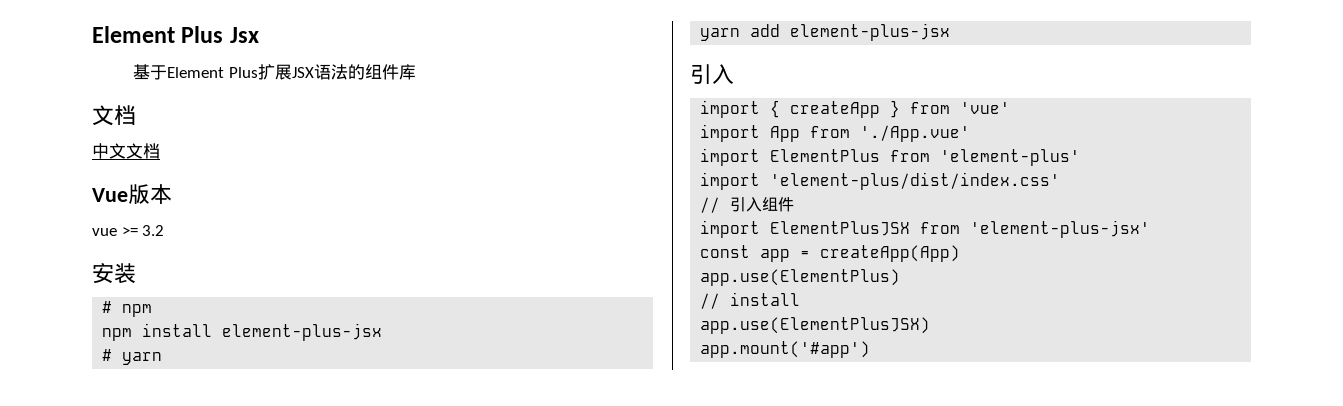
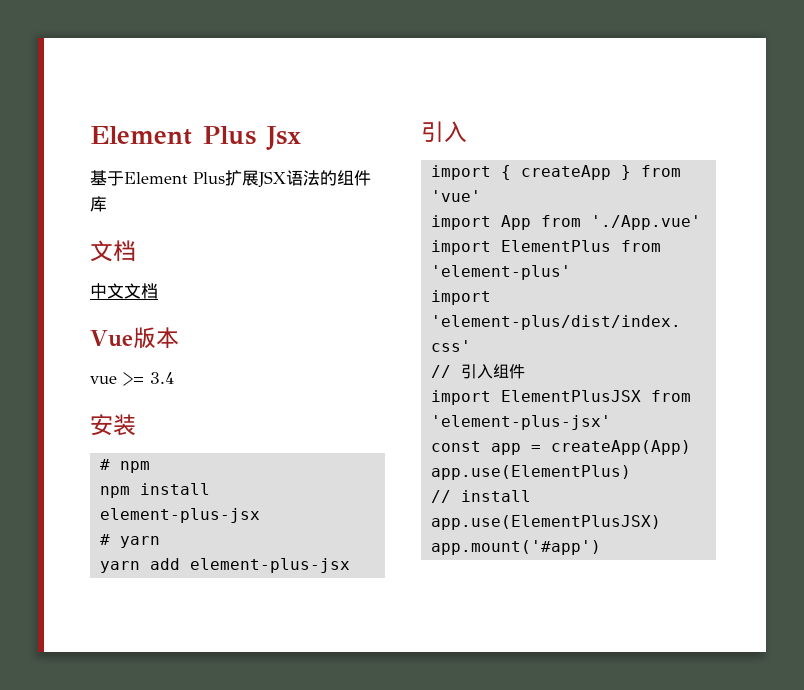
[142,225,165,236] 3.2 -> [150,372,174,384] 3.4

